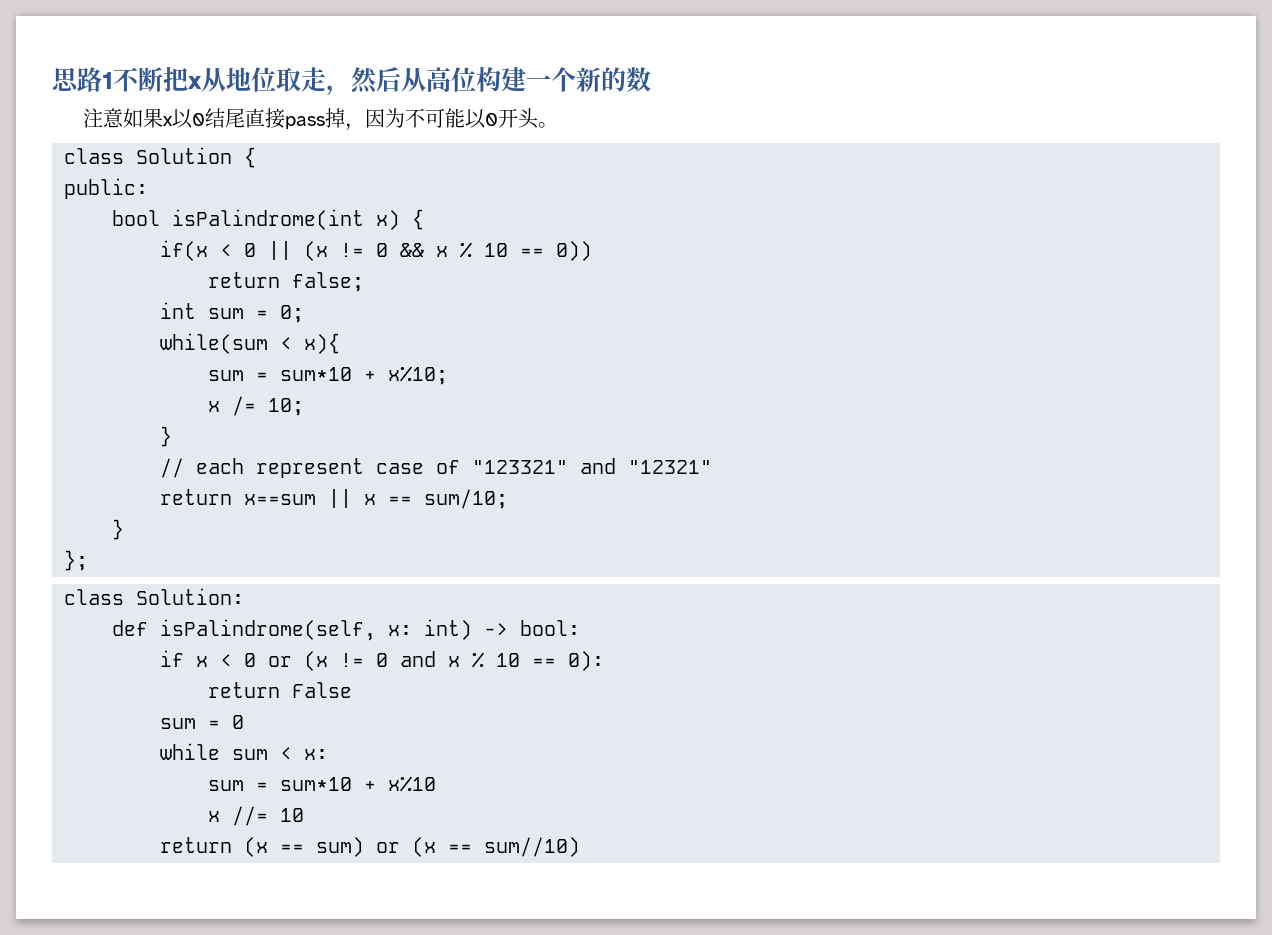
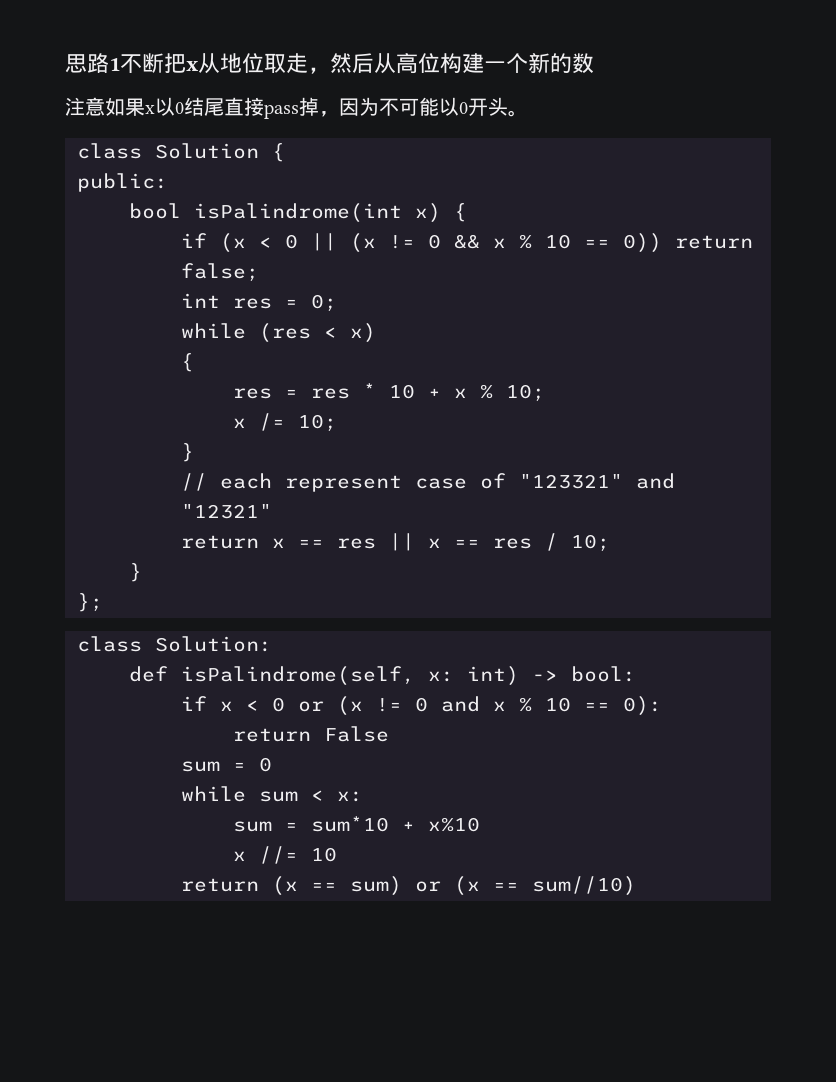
[160,240,208,261] if(x -> [181,233,246,253] if (x
(592, 251) // -> (662, 243) none
[208,308,244,319] sum -> [233,298,272,309] res
[160,333,340,354] [208,366,448,385] while(sum < x){ // sum = sum*10 + x%10; -> [181,323,376,343] [181,353,194,372] [233,383,545,402] while (res < x) // { // res = res * 10 + x % 10;
[244,489,508,509] x==sum || x == sum/10; -> [272,533,610,552] x == res || x == res / 10;

